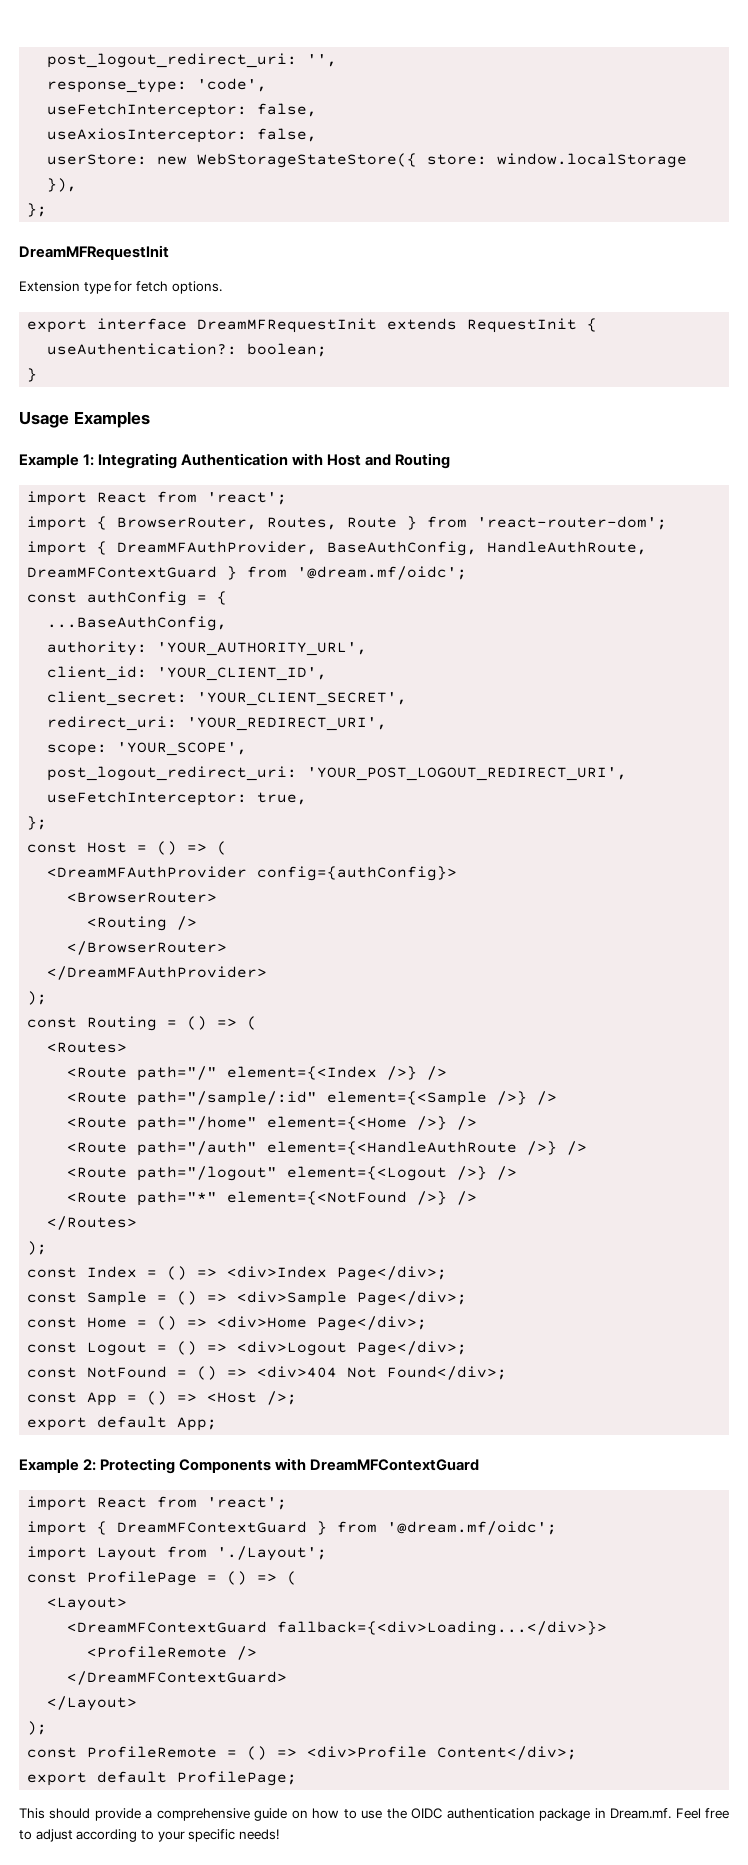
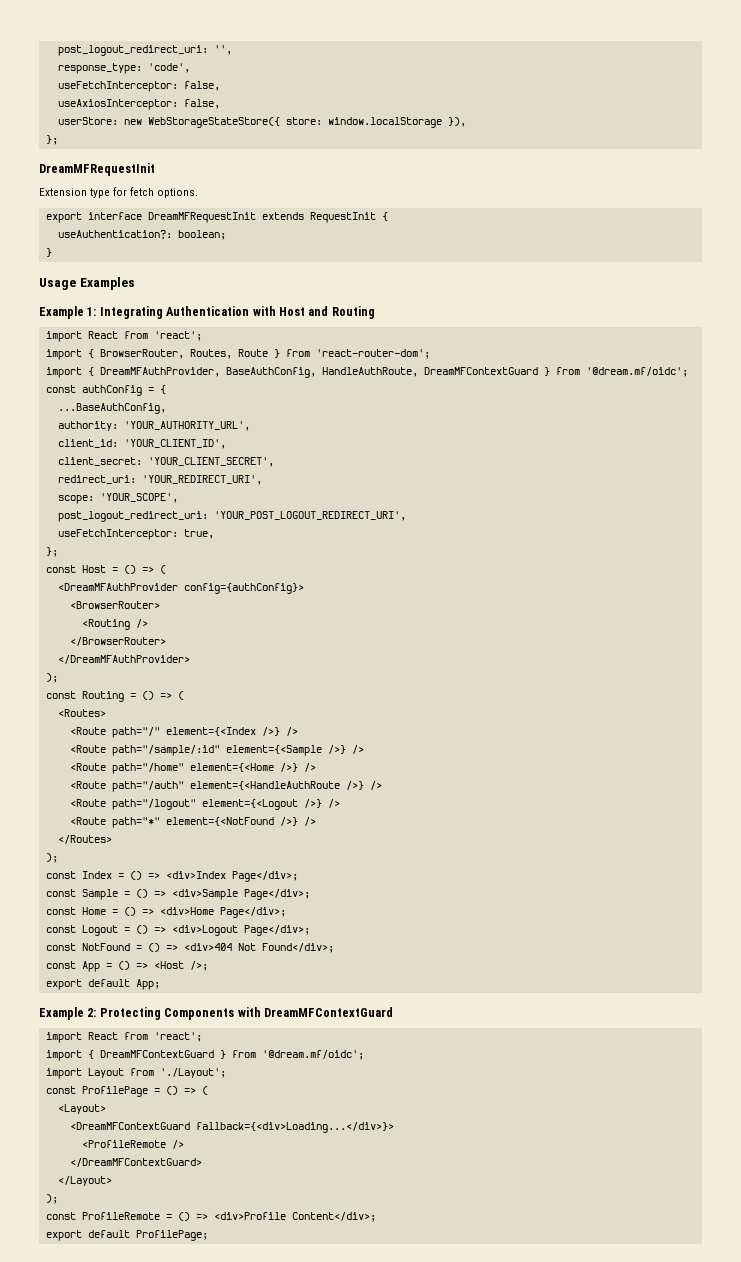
[19,1808,730,1821] [19,1829,279,1842] // This should provide a comprehensive guide on how to use the OIDC authentication package in Dream.mf. Feel free to adjust according to your specific needs! -> (208, 1235) none

